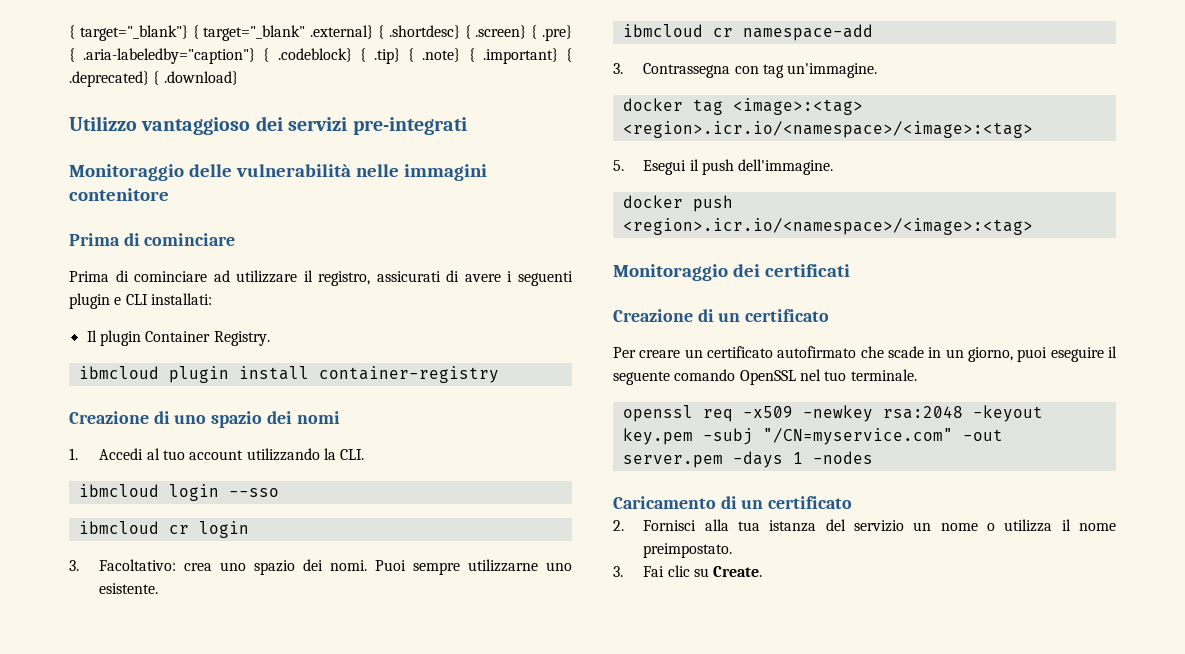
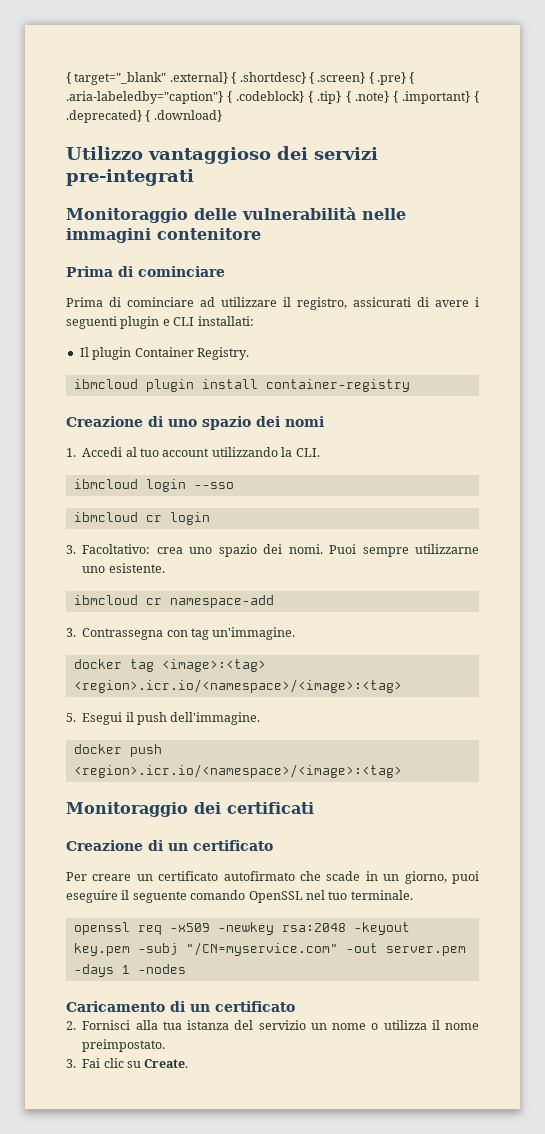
[69,25,199,41] { target="_blank"} { -> [66,72,71,84] {

